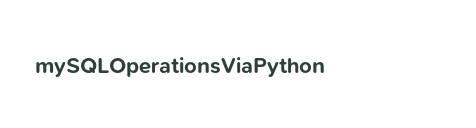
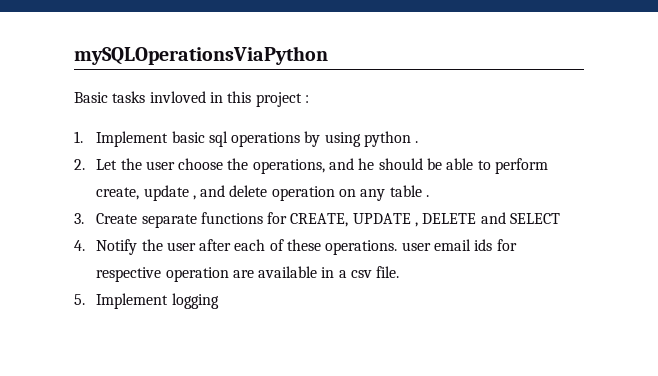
(325, 67) none -> [74,91,309,107] [74,131,419,147] [74,158,549,174] [96,185,430,201] [74,212,561,228] [74,239,517,255] [96,266,400,282] [74,293,219,309] // Basic tasks invloved in this project : // 1. Implement basic sql operations by using python . // 2. Let the user choose the operations, and he should be able to perform create, update , and delete operation on any table . // 3. Create separate functions for CREATE, UPDATE , DELETE and SELECT // 4. Notify the user after each of these operations. user email ids for respective operation are available in a csv file. // 5. Implement logging

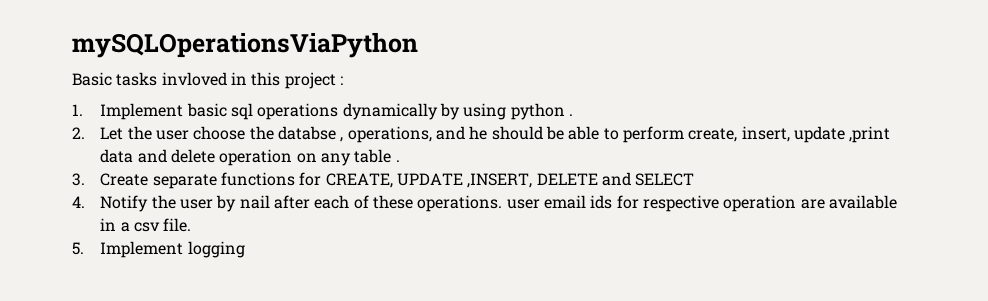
(301, 139) none -> [342,103,438,120] dynamically
(249, 164) none -> [277,126,344,142] databse ,
[143,185,196,201] update , -> [741,126,891,143] [100,149,134,163] insert, update ,print data
[415,222,419,227] , -> [467,173,533,188] ,INSERT,
(196, 246) none -> [216,195,270,212] by nail

